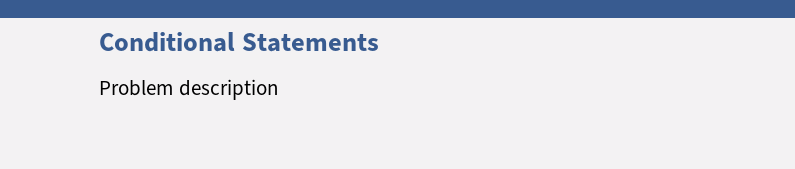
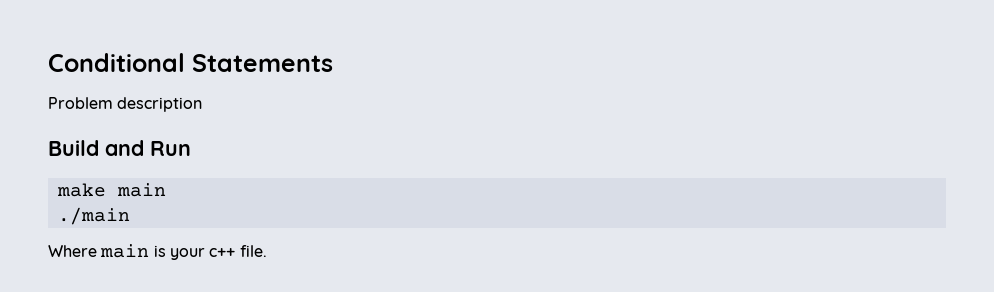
(278, 89) none -> [48,140,191,156] [56,183,166,197] [57,207,130,225] [48,244,267,260] // Build and Run // make main // ./main // Where main is your c++ file.

